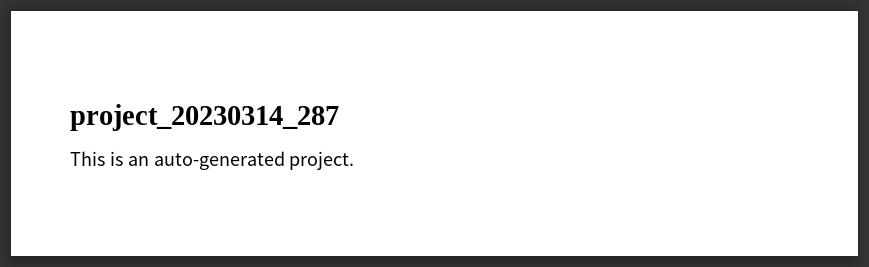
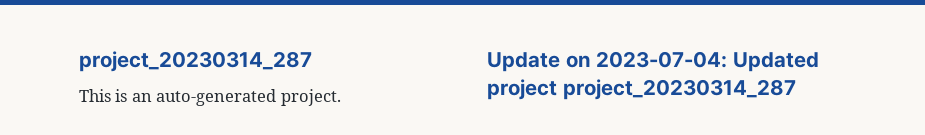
(355, 160) none -> [487,51,820,72] [487,79,796,100] // Update on 2023-07-04: Updated project project_20230314_287

